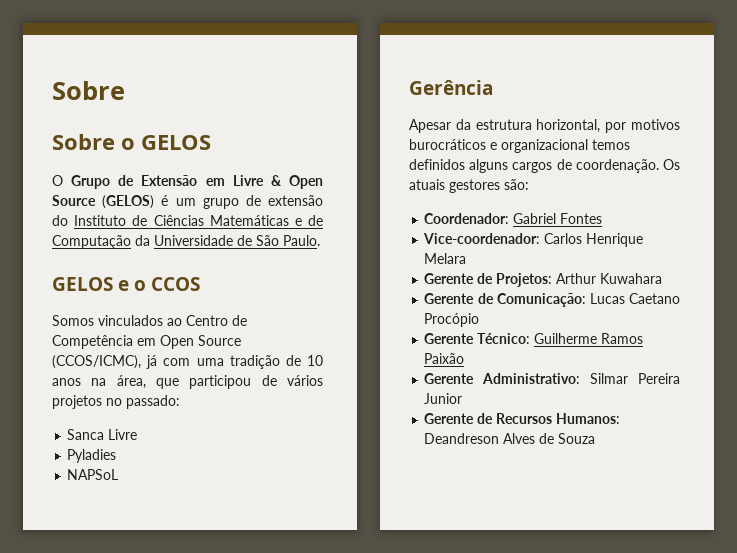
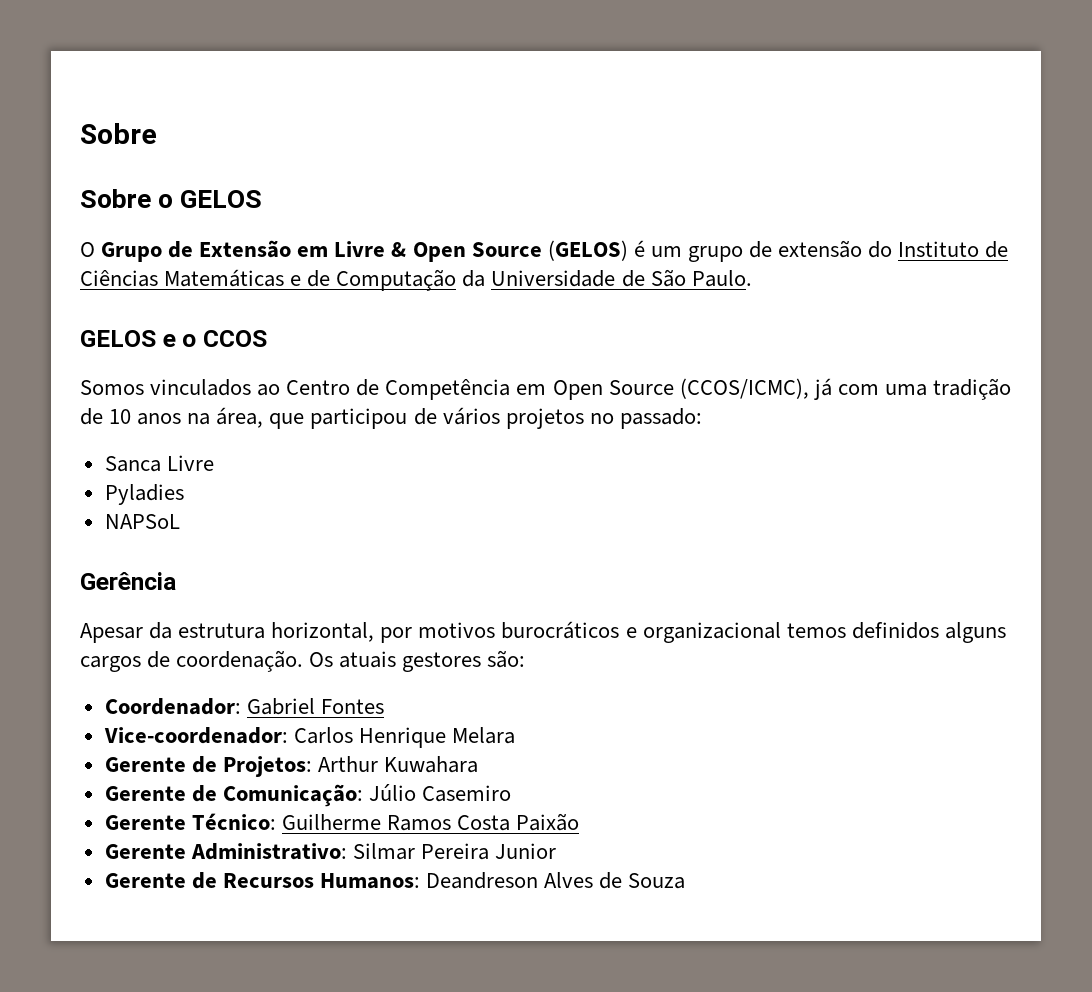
[589,293,680,304] [424,313,480,327] Lucas Caetano Procópio -> [368,784,512,802] Júlio Casemiro
(644, 338) none -> [457,815,511,831] Costa

